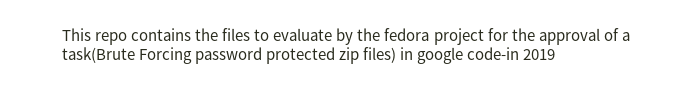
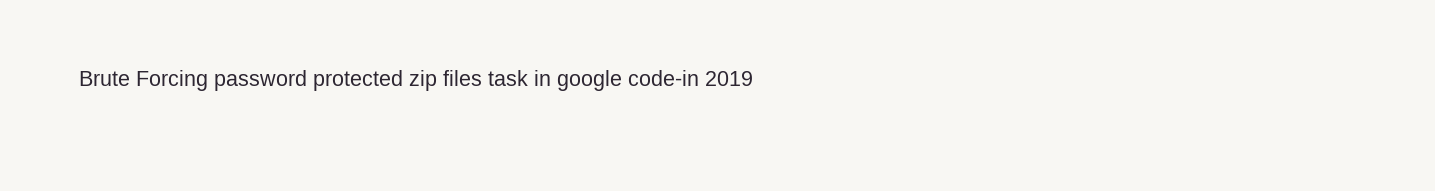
[62,28,630,45] [62,47,135,63] This repo contains the files to evaluate by the fedora project for the approval of a task(Brute -> [79,71,130,86] Brute
[363,47,397,63] files) -> [443,70,528,86] files task

